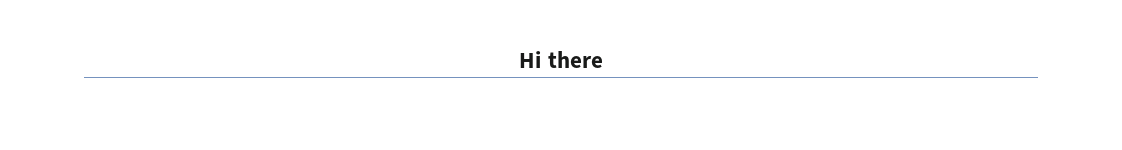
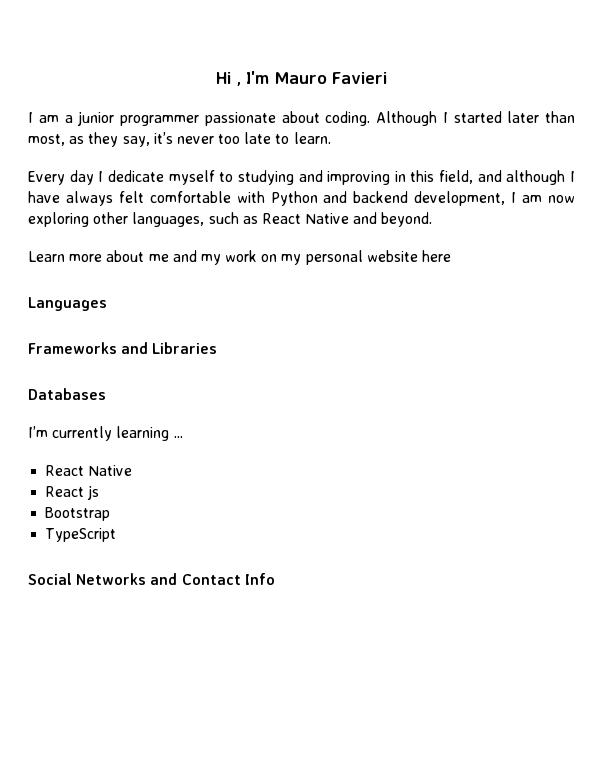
[547,51,603,68] there -> [236,71,387,86] [28,111,575,126] [28,132,331,147] [28,170,576,185] [28,191,576,206] [28,212,433,227] [28,250,452,265] [28,297,107,311] [28,342,218,354] [28,388,106,400] [28,426,183,441] [45,465,133,476] [45,485,100,500] [45,507,111,521] [45,528,117,542] [28,573,275,585] , I'm Mauro Favieri // I am a junior programmer passionate about coding. Although I started later than most, as they say, it’s never too late to learn. // Every day I dedicate myself to studying and improving in this field, and although I have always felt comfortable with Python and backend development, I am now exploring other languages, such as React Native and beyond. // Learn more about me and my work on my personal website here // Languages // Frameworks and Libraries // Databases // I’m currently learning ... // React Native // React js // Bootstrap // TypeScript // Social Networks and Contact Info

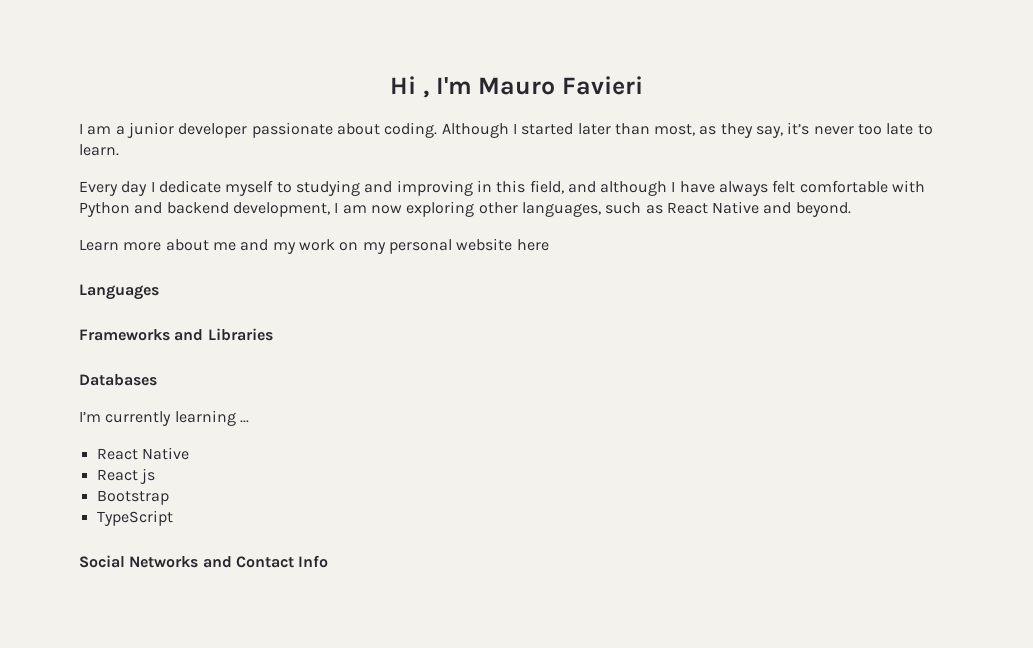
[120,115,199,126] programmer -> [178,123,248,138] developer

